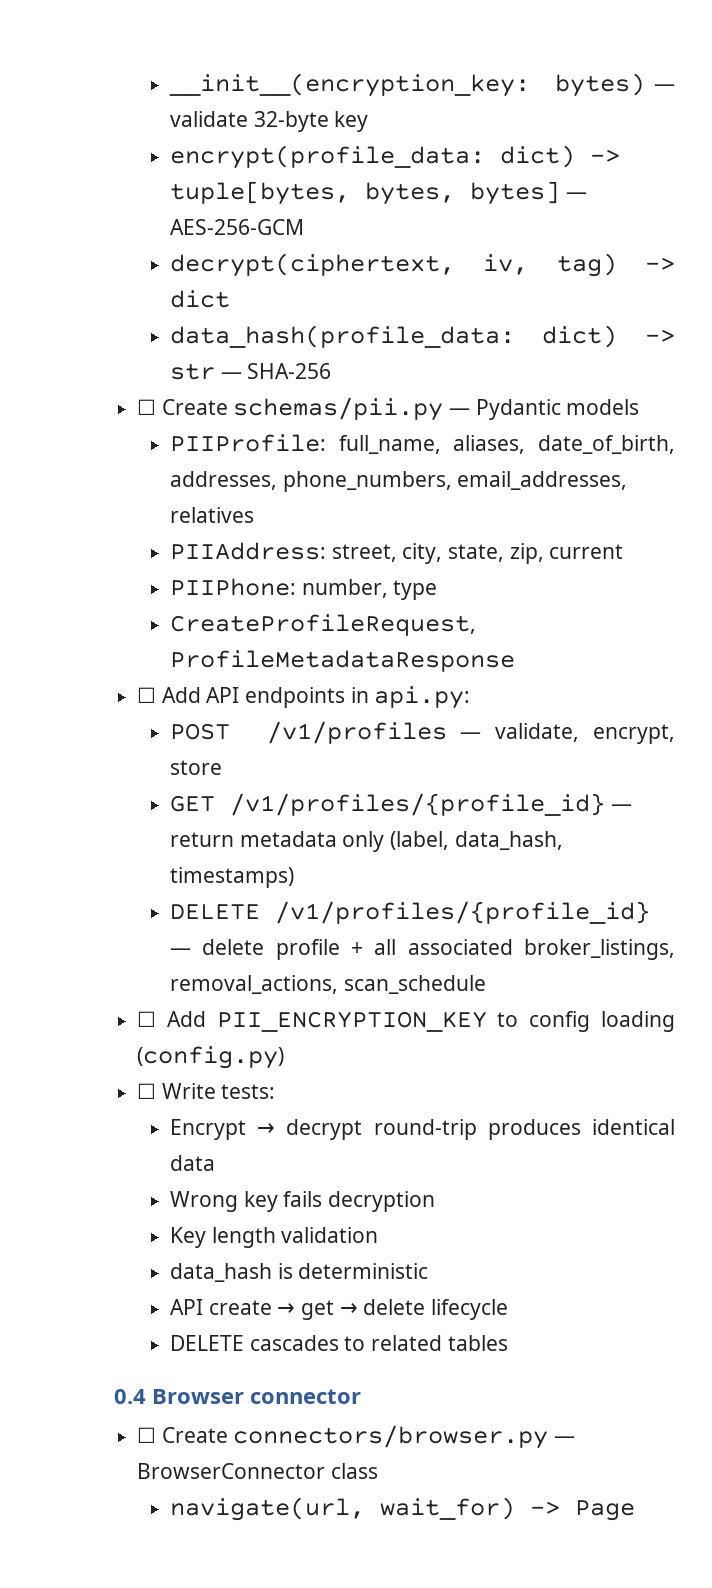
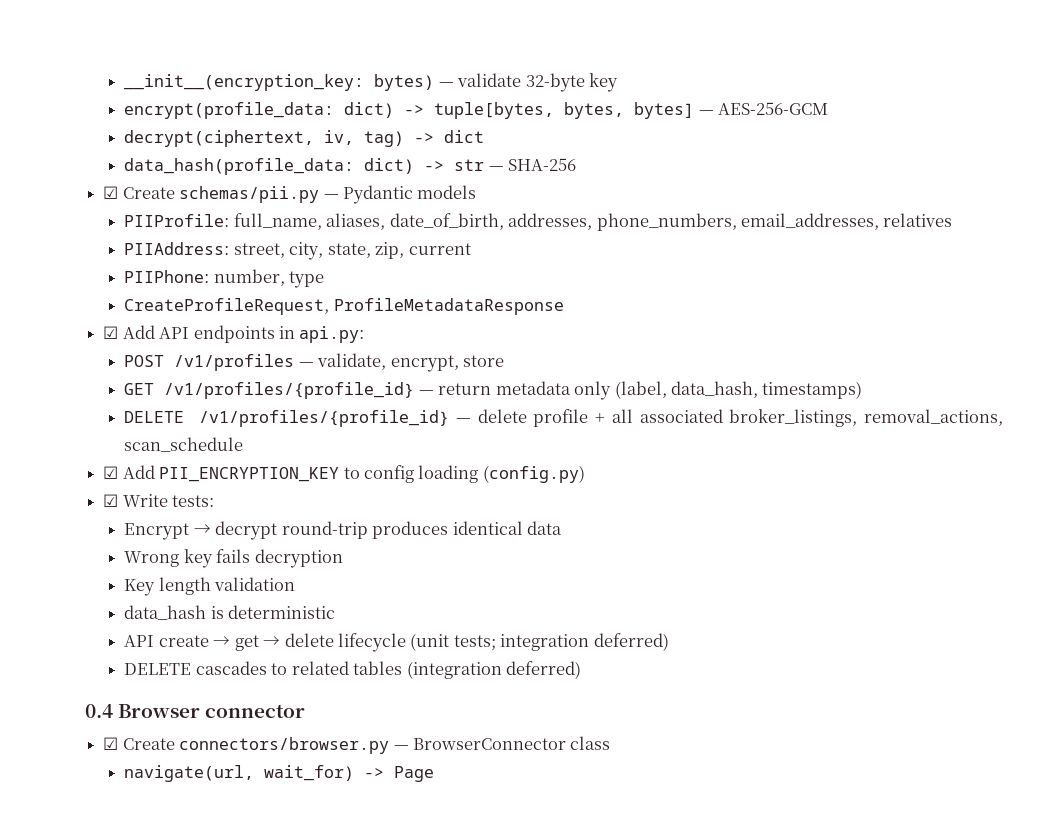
[137,399,157,415] ☐ -> [103,186,119,199] ☑
[137,687,157,703] ☐ -> [103,326,119,339] ☑
[137,1011,157,1027] ☐ -> [103,466,119,479] ☑
[137,1083,157,1099] ☐ -> [103,494,119,507] ☑
(508, 1309) none -> [410,633,669,651] (unit tests; integration deferred)
(508, 1343) none -> [406,661,581,679] (integration deferred)
[137,1427,157,1443] ☐ -> [103,737,119,750] ☑

